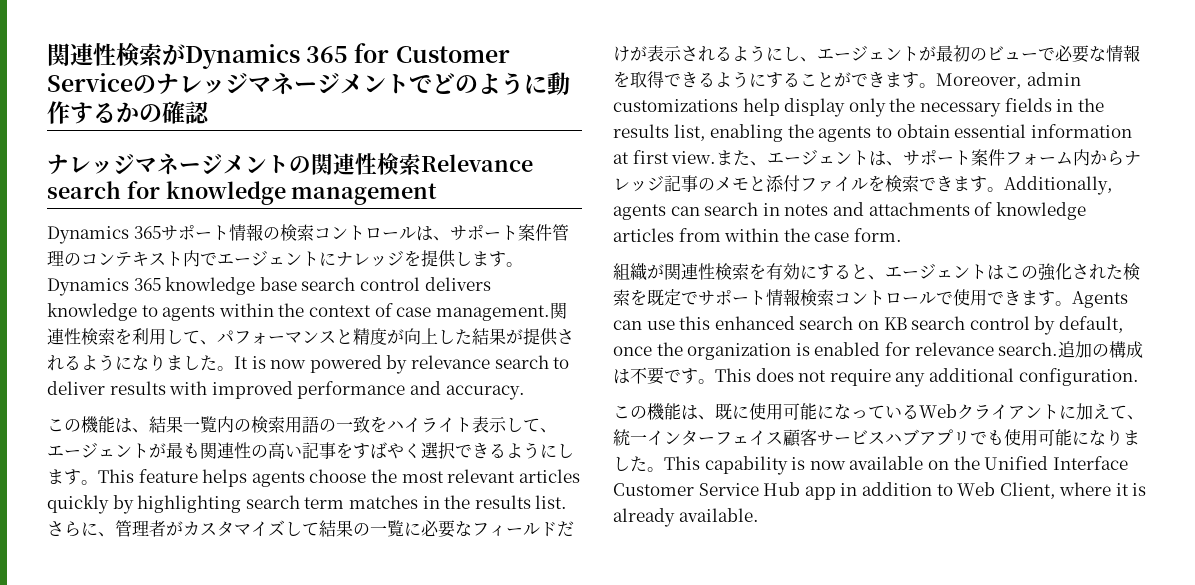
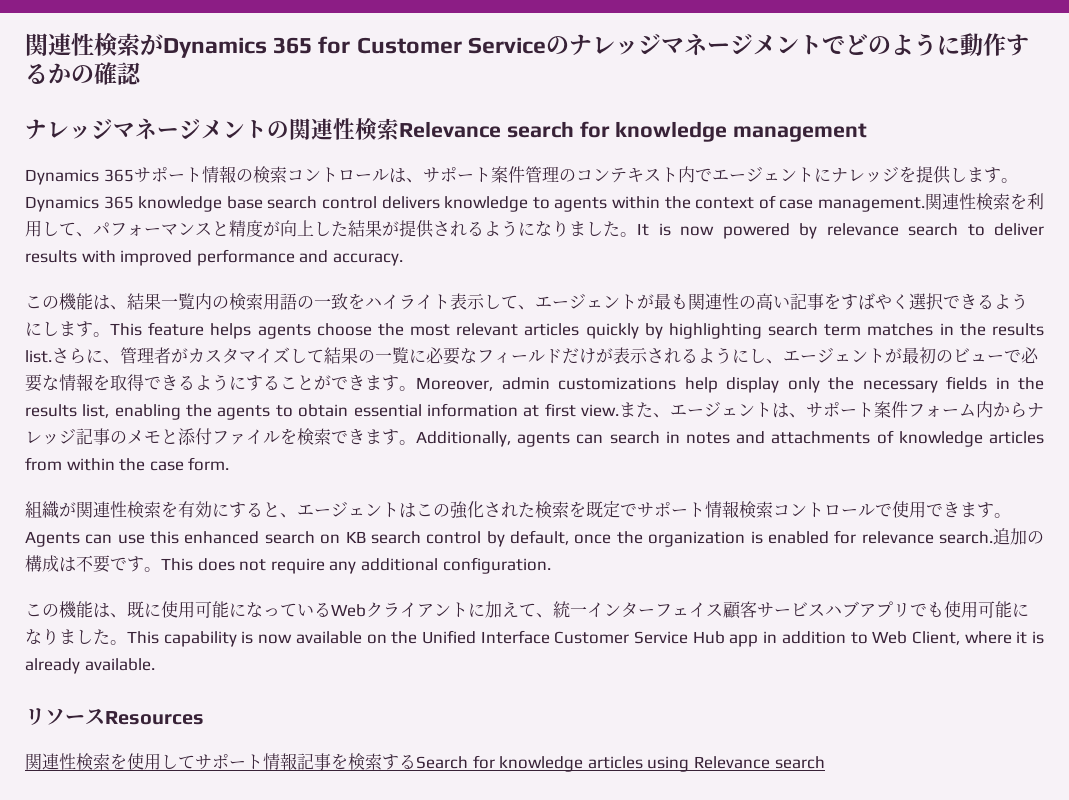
(759, 515) none -> [25,708,204,725] [25,753,825,772] // リソースResources // 関連性検索を使用してサポート情報記事を検索するSearch for knowledge articles using Relevance search

